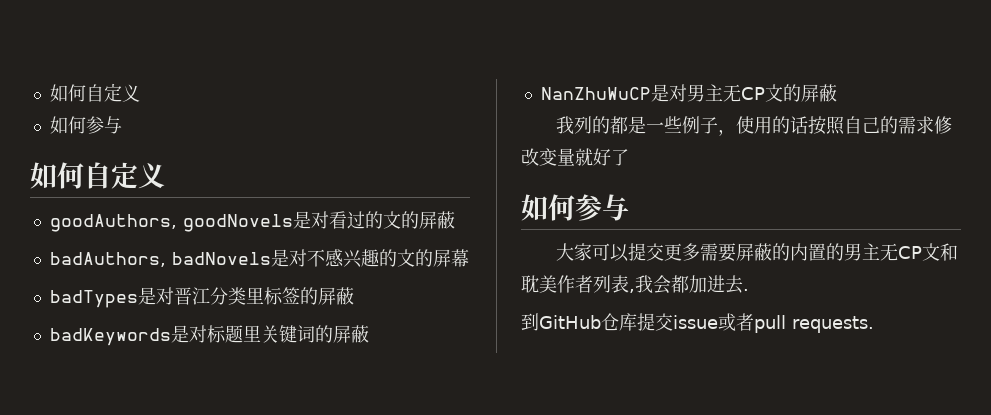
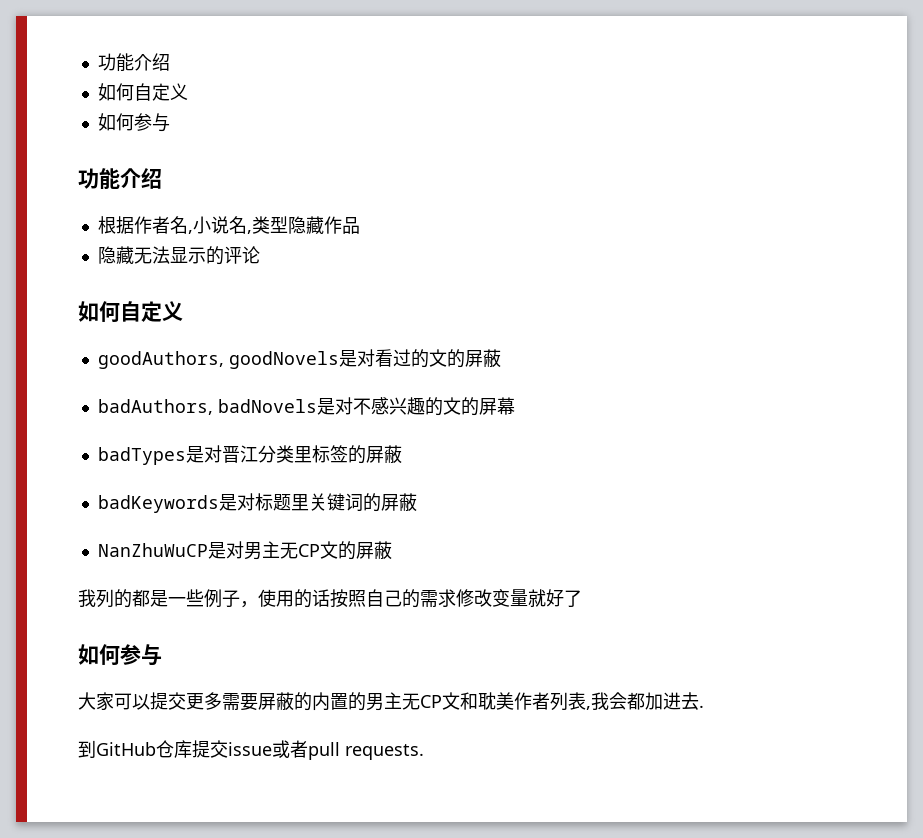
(49, 93) none -> [97,53,170,72] 功能介绍 //
(122, 125) none -> [78,168,162,189] [97,216,360,235] [97,246,260,265] // 功能介绍 // 根据作者名,小说名,类型隐藏作品 // 隐藏无法显示的评论

